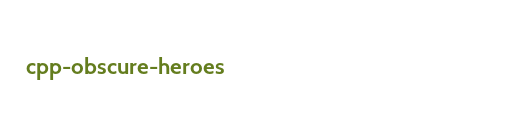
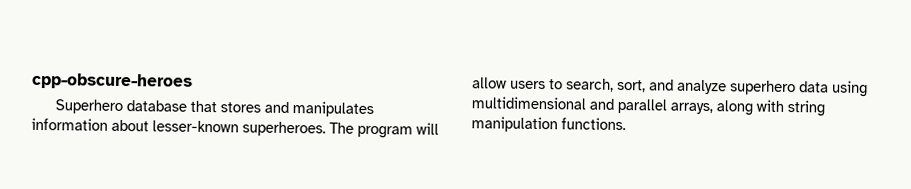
(225, 68) none -> [54,99,374,118] [31,117,439,139] [472,77,868,97] [471,96,825,117] [471,116,626,133] // Superhero database that stores and manipulates information about lesser-known superheroes. The program will allow users to search, sort, and analyze superhero data using multidimensional and parallel arrays, along with string manipulation functions.

